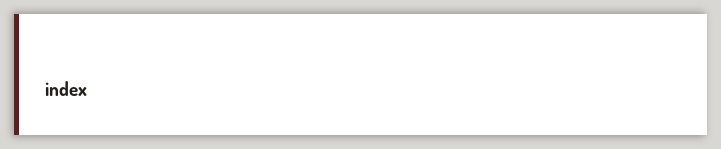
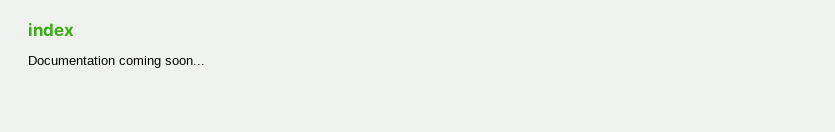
(87, 88) none -> [28,56,205,68] // Documentation coming soon...

